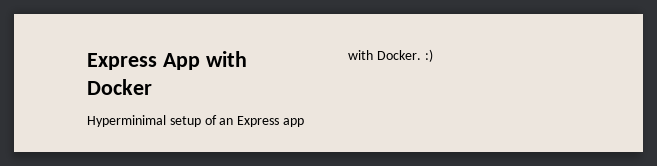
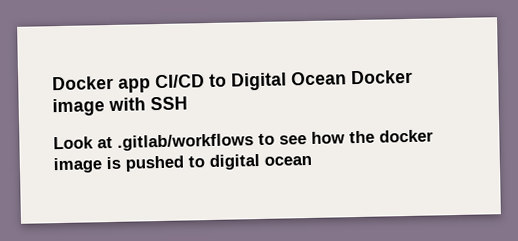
[87,51,247,70] [87,79,152,95] [87,115,304,127] [348,49,433,62] Express App with Docker // Hyperminimal setup of an Express app with Docker. :) -> [52,69,413,93] [52,96,188,117] [53,129,434,151] [53,153,312,174] Docker app CI/CD to Digital Ocean Docker image with SSH // Look at .gitlab/workflows to see how the docker image is pushed to digital ocean

